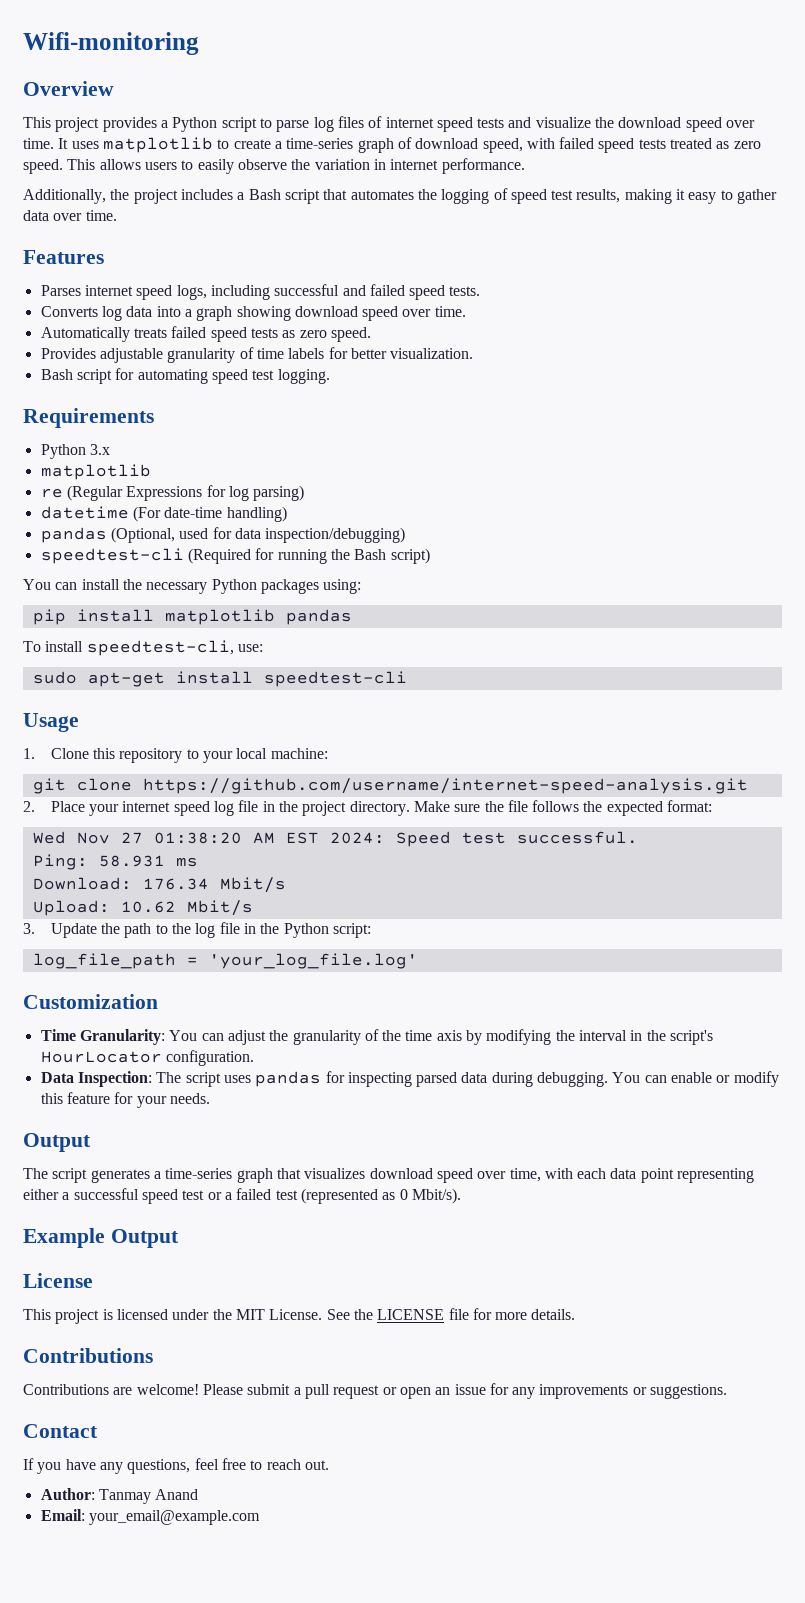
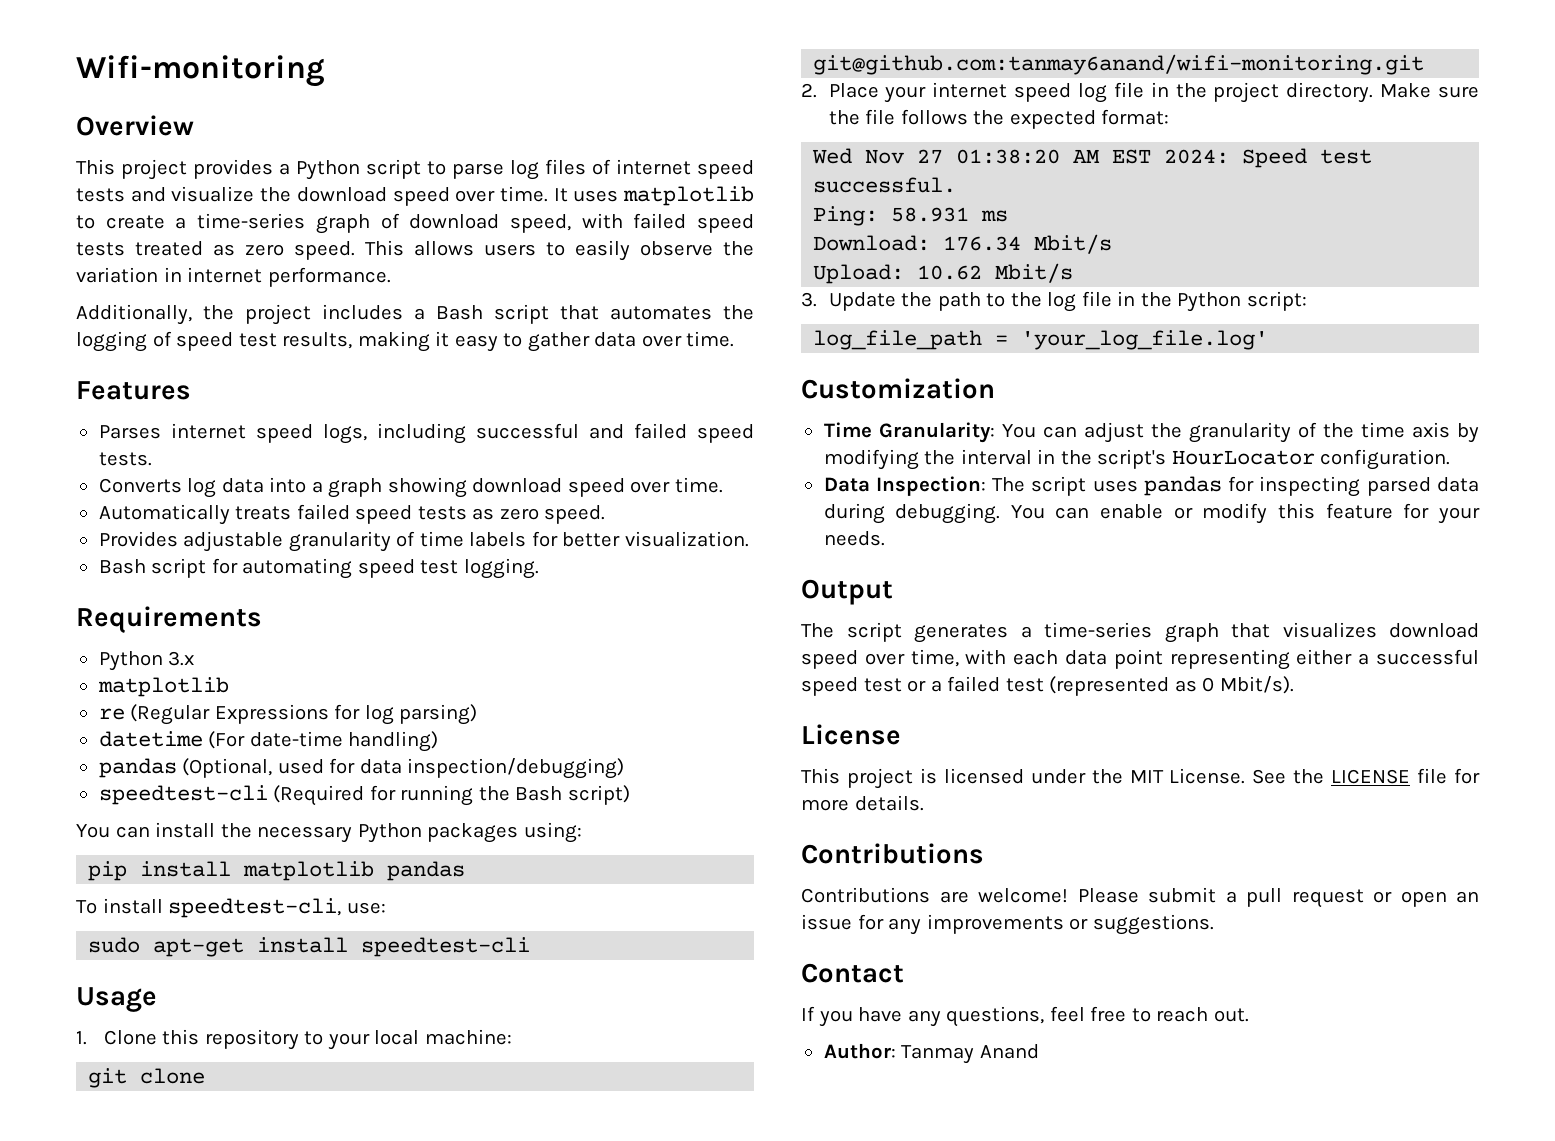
[142,778,748,794] https://github.com/username/internet-speed-analysis.git -> [813,54,1425,75] git@github.com:tanmay6anand/wifi-monitoring.git
[23,1228,179,1248] // Example Output -> (1294, 685) none
[40,1509,260,1525] // Email: your_email@example.com -> (1039, 1051) none

